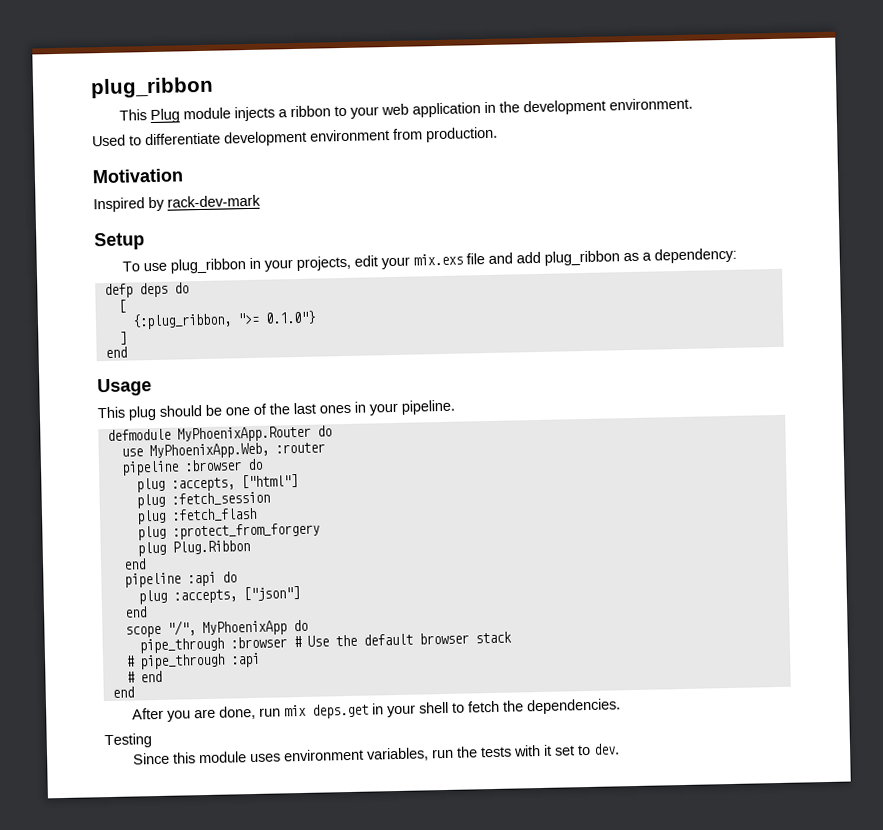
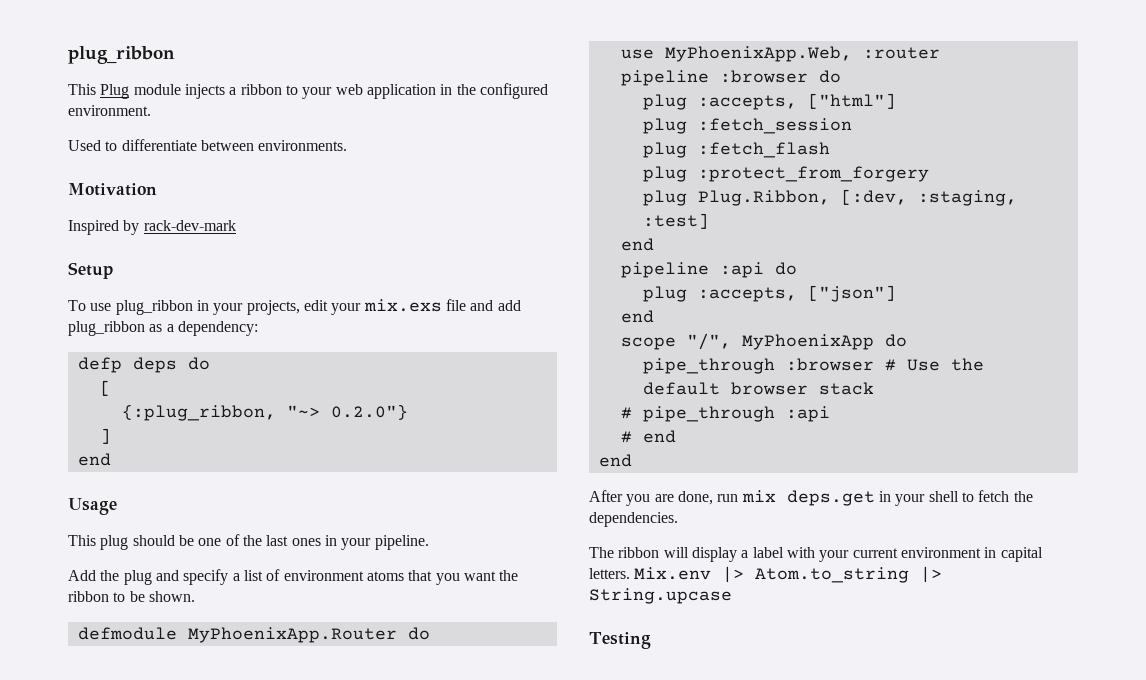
[522,99,606,116] development -> [479,83,548,99] configured
[224,126,498,147] development environment from production. -> [200,140,348,151] between environments.
[236,310,316,325] ">= 0.1.0"} -> [286,404,408,420] "~> 0.2.0"}
(455, 407) none -> [68,569,519,585] [68,591,195,602] // Add the plug and specify a list of environment atoms that you want the ribbon to be shown.
[171,540,250,555] Plug.Ribbon -> [697,189,1017,206] [642,213,709,229] Plug.Ribbon, [:dev, :staging, :test]
[104,733,152,749] [132,743,620,765] Testing // Since this module uses environment variables, run the tests with it set to dev. -> [589,547,1043,562] [589,566,943,583] [589,588,732,604] [589,632,651,649] The ribbon will display a label with your current environment in capital letters. Mix.env |> Atom.to_string |> String.upcase // Testing

